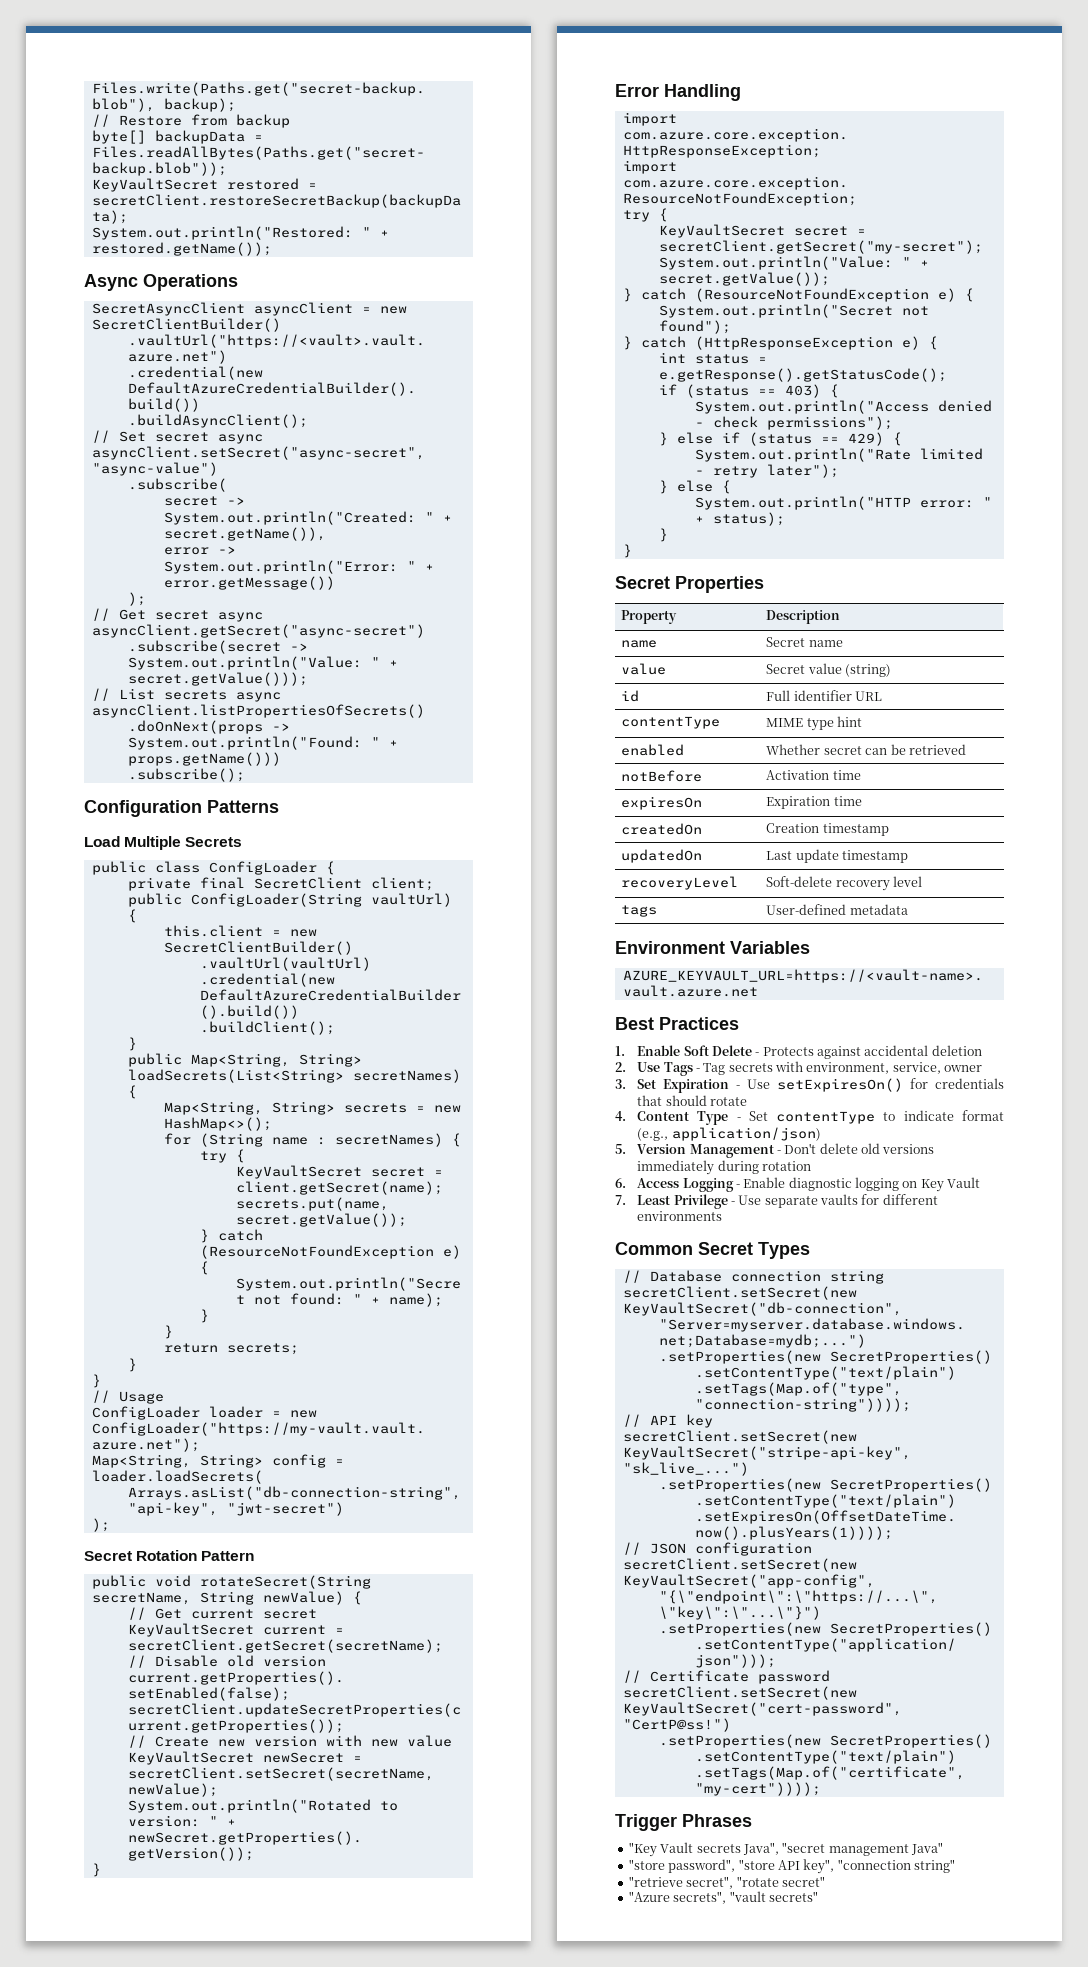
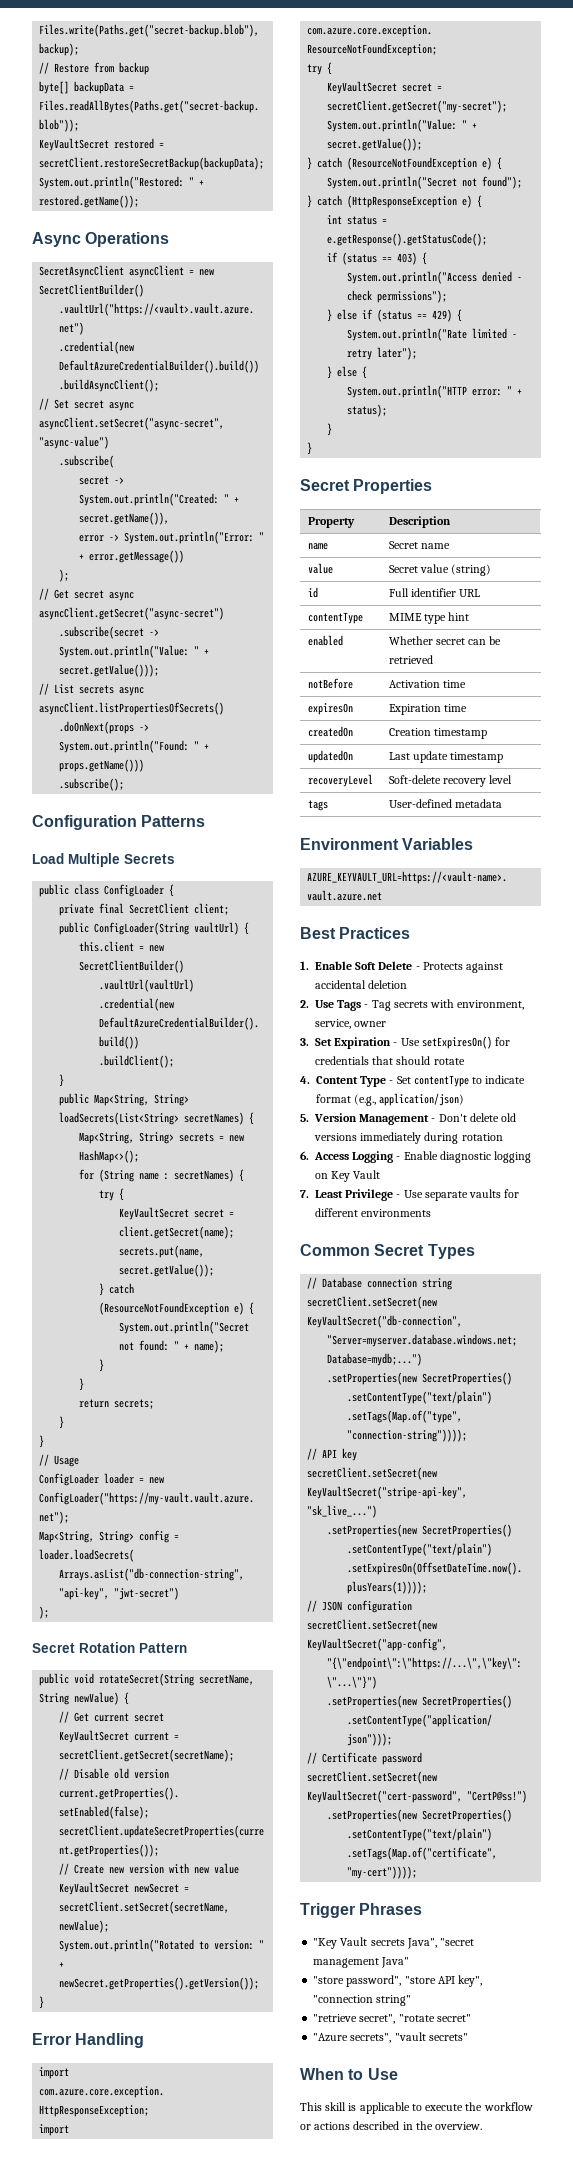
(818, 1896) none -> [300,2068,398,2080] [300,2102,533,2114] [300,2121,483,2130] // When to Use // This skill is applicable to execute the workflow or actions described in the overview.

